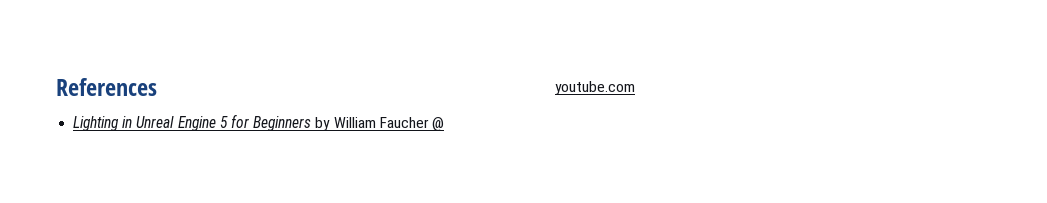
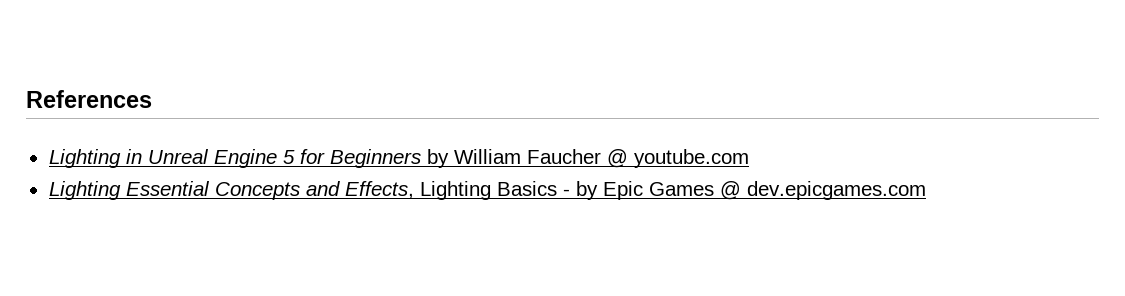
(636, 88) none -> [48,181,926,200] // Lighting Essential Concepts and Effects, Lighting Basics - by Epic Games @ dev.epicgames.com

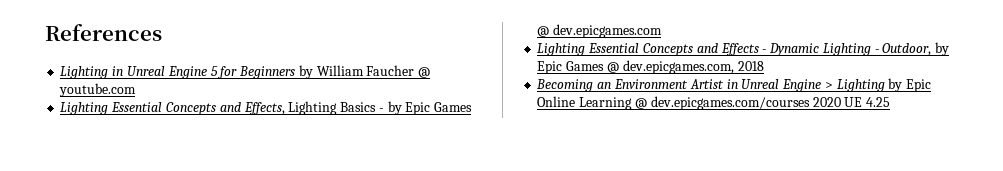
(926, 190) none -> [537,42,950,56] [537,60,764,74] [536,78,932,92] [537,96,891,110] // Lighting Essential Concepts and Effects - Dynamic Lighting - Outdoor, by Epic Games @ dev.epicgames.com, 2018 // Becoming an Environment Artist in Unreal Engine > Lighting by Epic Online Learning @ dev.epicgames.com/courses 2020 UE 4.25

